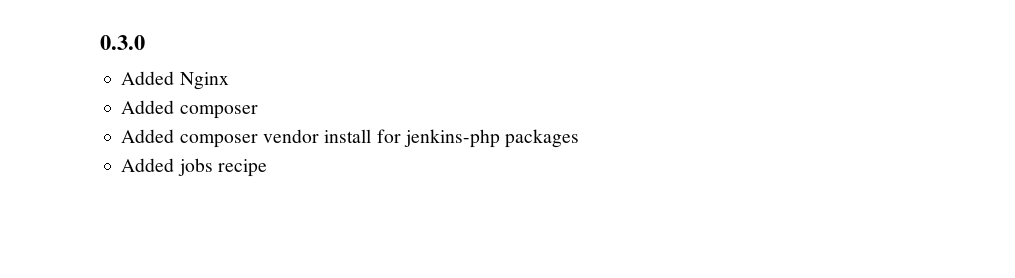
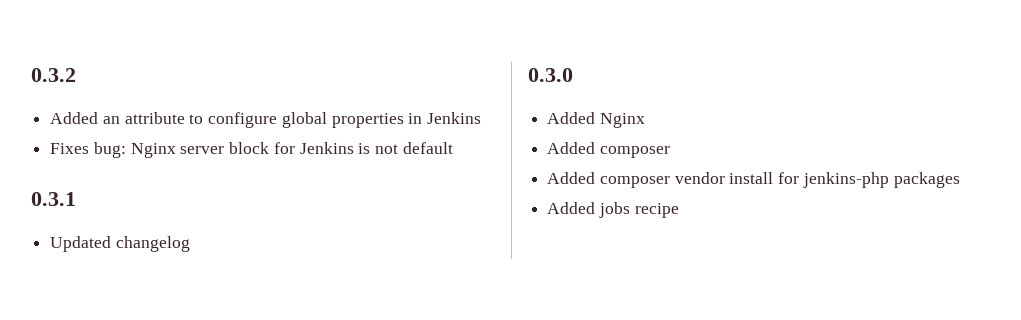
(100, 42) none -> [31,68,76,82] [50,112,482,128] [50,142,453,158] [31,192,76,206] [50,236,190,252] 0.3.2 // Added an attribute to configure global properties in Jenkins // Fixes bug: Nginx server block for Jenkins is not default // 0.3.1 // Updated changelog //

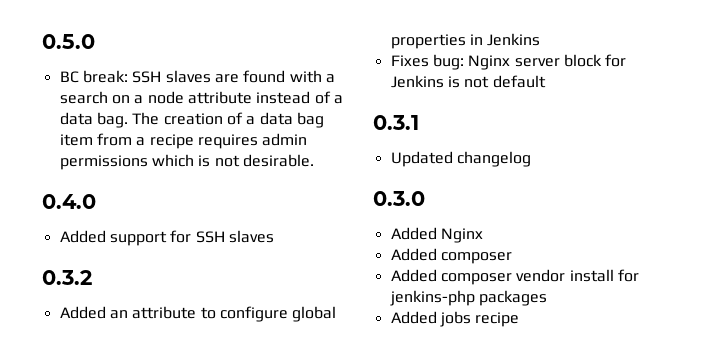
(31, 75) none -> [42,34,95,49] [59,70,335,83] [59,91,343,104] [59,112,324,128] [59,133,308,149] [59,154,314,170] [42,194,96,209] [59,230,274,246] 0.5.0 // BC break: SSH slaves are found with a search on a node attribute instead of a data bag. The creation of a data bag item from a recipe requires admin permissions which is not desirable. // 0.4.0 // Added support for SSH slaves //

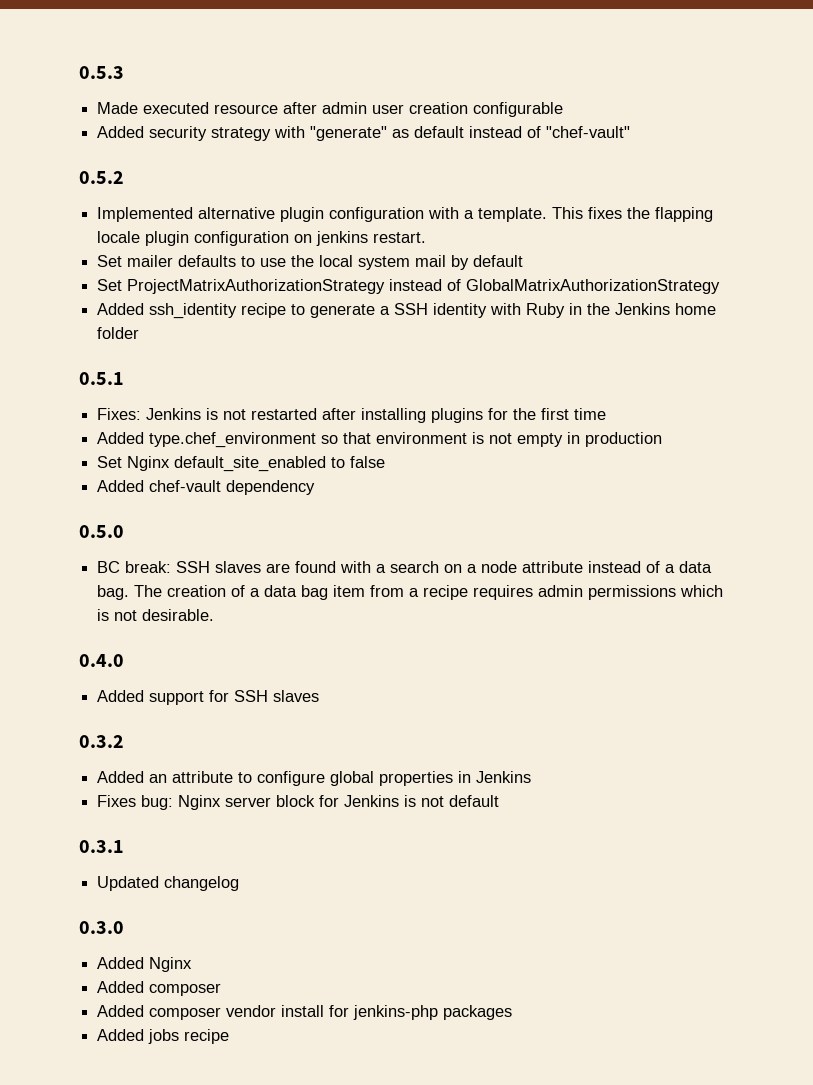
(42, 41) none -> [79,66,124,79] [97,102,564,117] [97,126,631,141] [79,171,124,184] [97,207,714,222] [97,231,427,246] [97,255,524,270] [97,279,721,294] [97,303,717,319] [97,327,140,339] [79,372,124,385] [97,408,607,423] [97,432,663,448] [97,456,386,472] [97,480,316,495] 0.5.3 // Made executed resource after admin user creation configurable // Added security strategy with "generate" as default instead of "chef-vault" // 0.5.2 // Implemented alternative plugin configuration with a template. This fixes the flapping locale plugin configuration on jenkins restart. // Set mailer defaults to use the local system mail by default // Set ProjectMatrixAuthorizationStrategy instead of GlobalMatrixAuthorizationStrategy // Added ssh_identity recipe to generate a SSH identity with Ruby in the Jenkins home folder // 0.5.1 // Fixes: Jenkins is not restarted after installing plugins for the first time // Added type.chef_environment so that environment is not empty in production // Set Nginx default_site_enabled to false // Added chef-vault dependency //

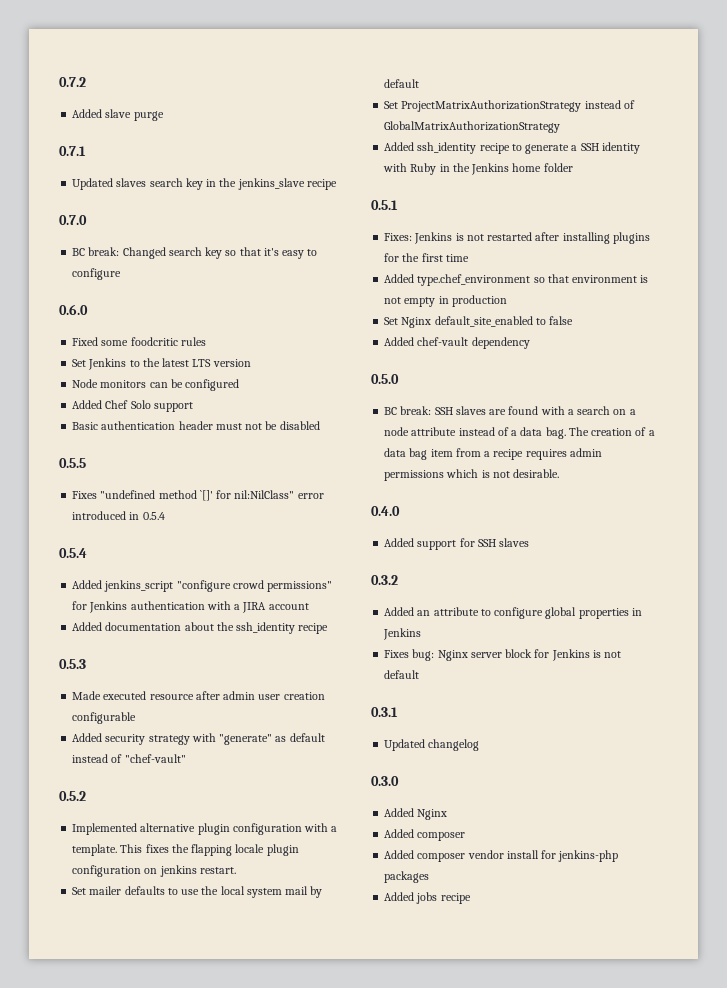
(79, 72) none -> [59,77,86,87] [72,109,164,121] [59,146,86,156] [72,178,337,190] [59,215,87,225] [72,247,318,259] [72,268,122,280] [59,304,88,315] [72,337,206,346] [72,358,251,370] [72,379,240,391] [72,400,193,412] [72,421,320,430] [59,458,86,468] [72,490,324,501] [72,511,165,520] [59,548,87,558] [72,580,333,592] [72,601,309,613] [72,622,329,634] 0.7.2 // Added slave purge // 0.7.1 // Updated slaves search key in the jenkins_slave recipe // 0.7.0 // BC break: Changed search key so that it's easy to configure // 0.6.0 // Fixed some foodcritic rules // Set Jenkins to the latest LTS version // Node monitors can be configured // Added Chef Solo support // Basic authentication header must not be disabled // 0.5.5 // Fixes "undefined method `[]' for nil:NilClass" error introduced in 0.5.4 // 0.5.4 // Added jenkins_script "configure crowd permissions" for Jenkins authentication with a JIRA account // Added documentation about the ssh_identity recipe //

